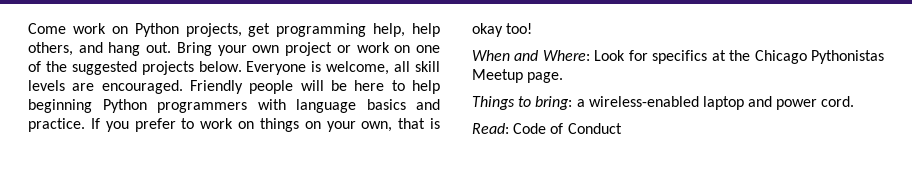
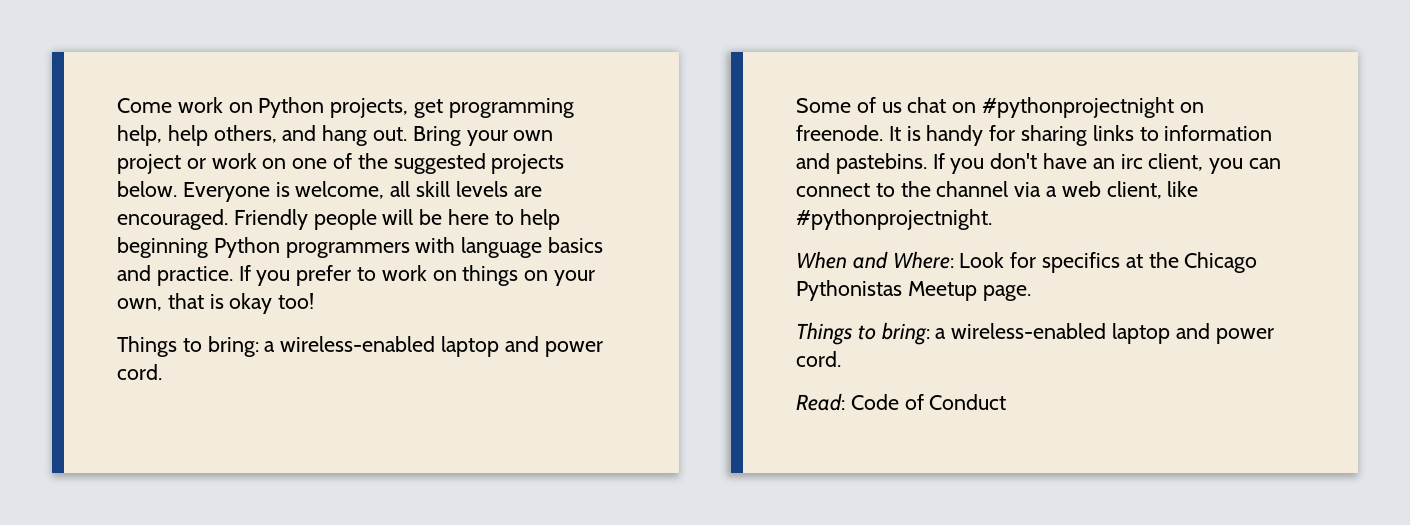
(533, 28) none -> [117,336,603,357] [117,364,162,380] [796,97,1204,118] [796,125,1273,146] [796,153,1282,174] [796,181,1199,199] [796,209,992,230] // Things to bring: a wireless-enabled laptop and power cord. // Some of us chat on #pythonprojectnight on freenode. It is handy for sharing links to information and pastebins. If you don't have an irc client, you can connect to the channel via a web client, like #pythonprojectnight.

